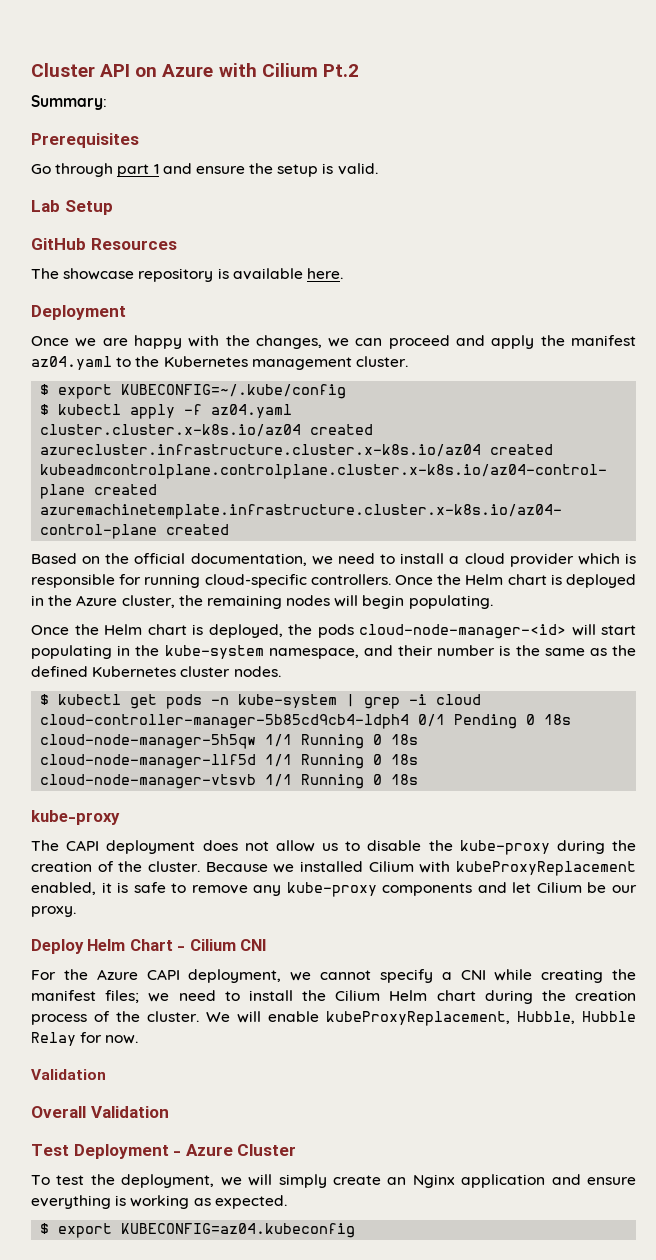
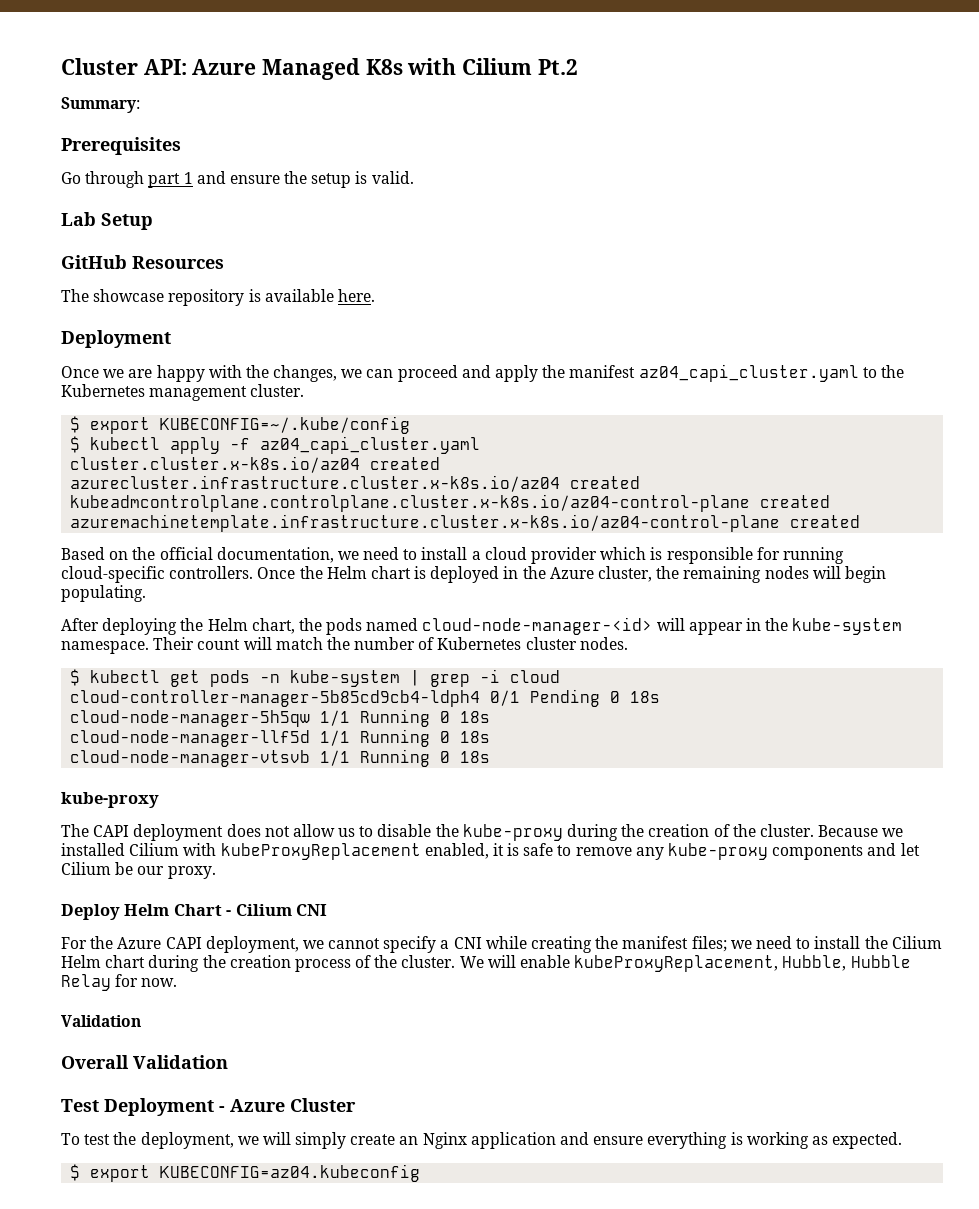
[31,63,214,77] Cluster API on Azure -> [61,58,403,80] Cluster API: Azure Managed K8s
[31,356,112,370] az04.yaml -> [638,364,859,382] az04_capi_cluster.yaml
[211,404,293,418] az04.yaml -> [260,436,481,454] az04_capi_cluster.yaml
[31,624,283,638] Once the Helm chart is deployed, -> [61,618,295,635] After deploying the Helm chart,
(354, 631) none -> [366,618,419,631] named
[601,625,636,635] [31,645,112,659] start populating -> [688,622,743,635] appear
[268,645,636,659] [31,666,88,677] namespace, and their number is the same as the defined -> [61,637,435,654] namespace. Their count will match the number of

